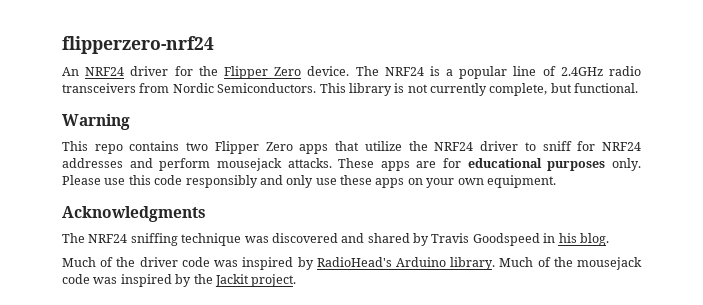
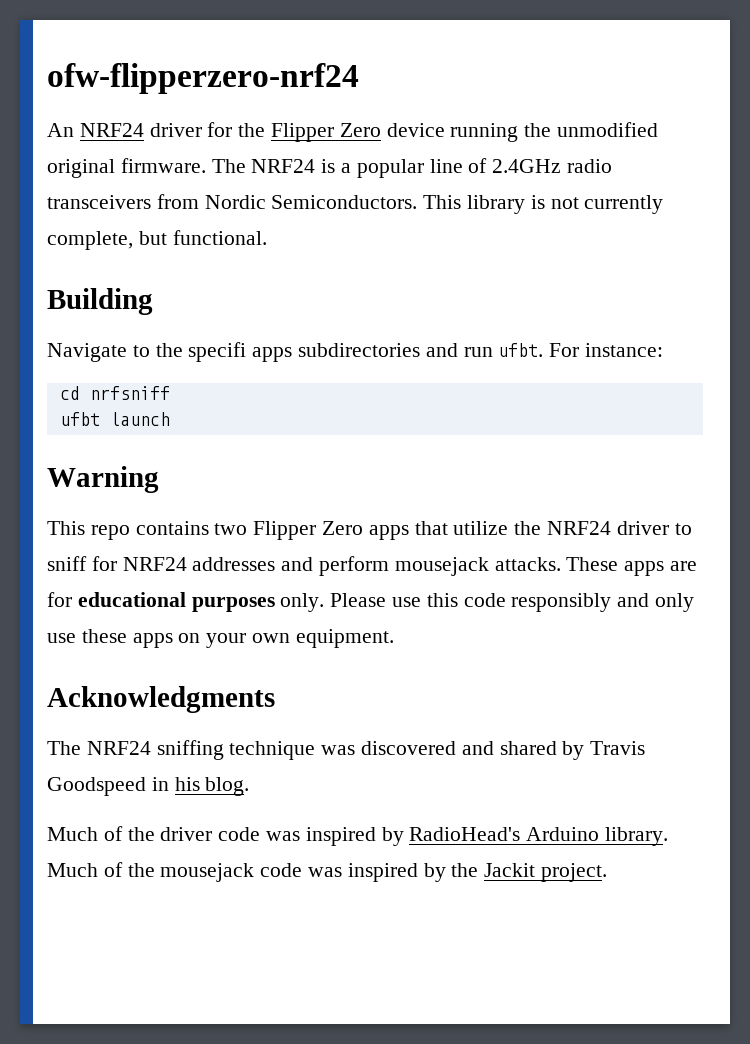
[62,36,214,54] flipperzero-nrf24 -> [47,63,359,94] ofw-flipperzero-nrf24
[307,66,350,76] device. -> [386,122,659,142] [47,158,206,178] device running the unmodified original firmware.
(639, 88) none -> [47,288,153,315] [47,342,664,362] [59,386,170,400] [59,412,170,426] // Building // Navigate to the specifi apps subdirectories and run ufbt. For instance: // cd nrfsniff // ufbt launch

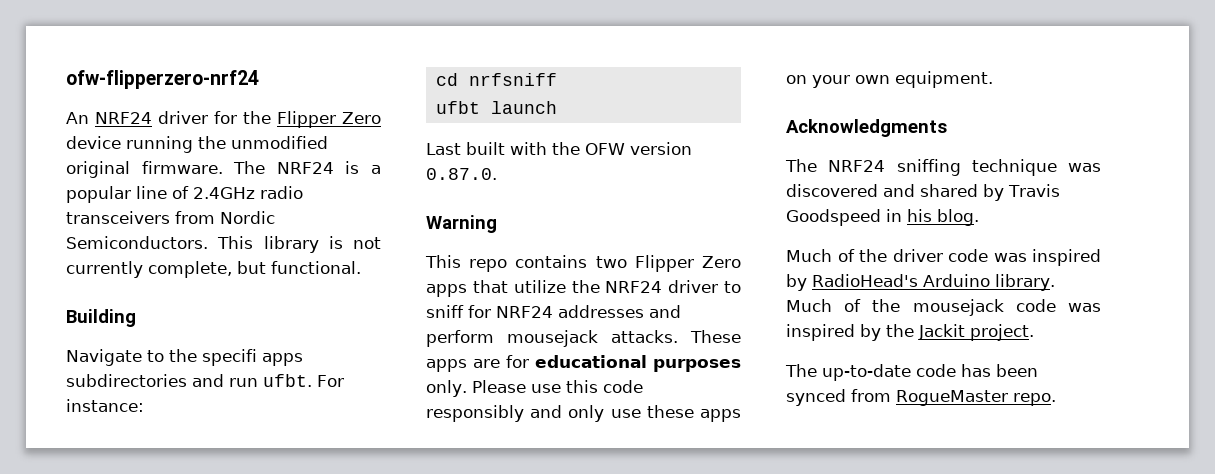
(170, 419) none -> [426,142,692,155] [426,168,497,180] // Last built with the OFW version 0.87.0.
(608, 872) none -> [785,364,1038,381] [786,389,1056,406] // The up-to-date code has been synced from RogueMaster repo.

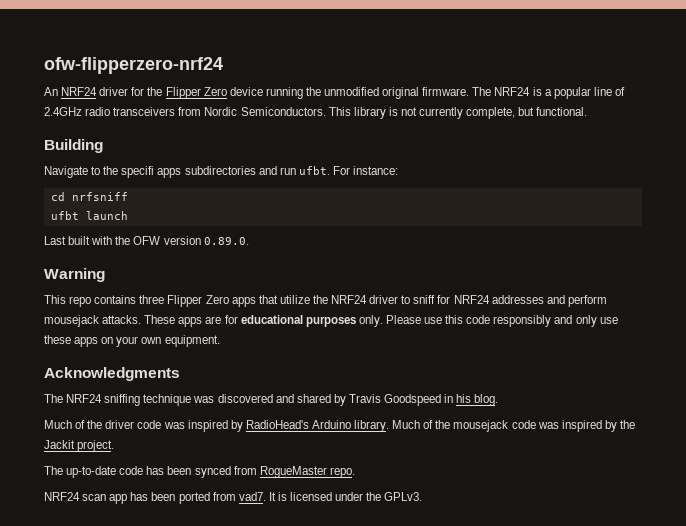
[426,168,497,180] 0.87.0. -> [203,237,249,245] 0.89.0.
[595,256,627,268] two -> [139,295,165,304] three
(1056, 399) none -> [44,492,423,504] // NRF24 scan app has been ported from vad7. It is licensed under the GPLv3.

